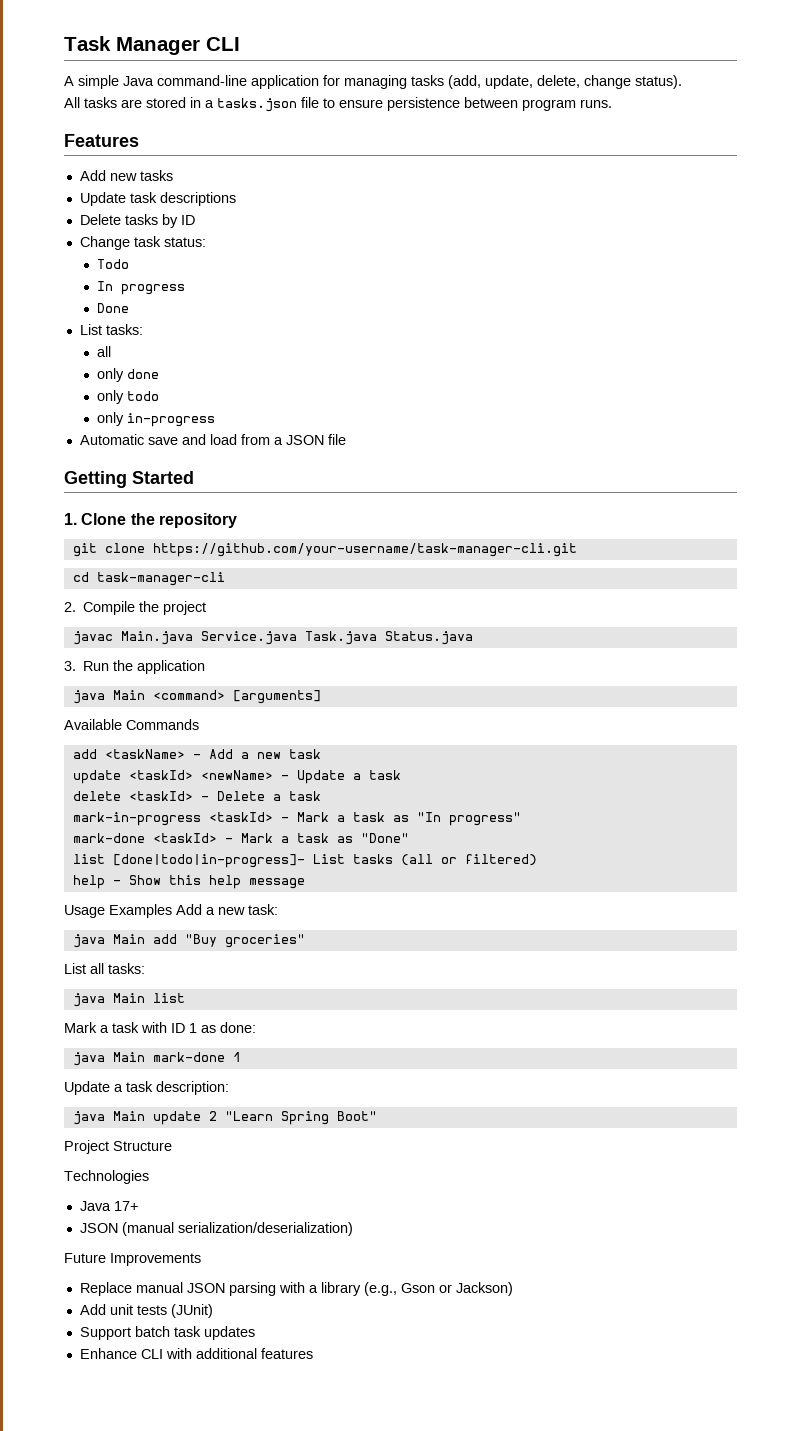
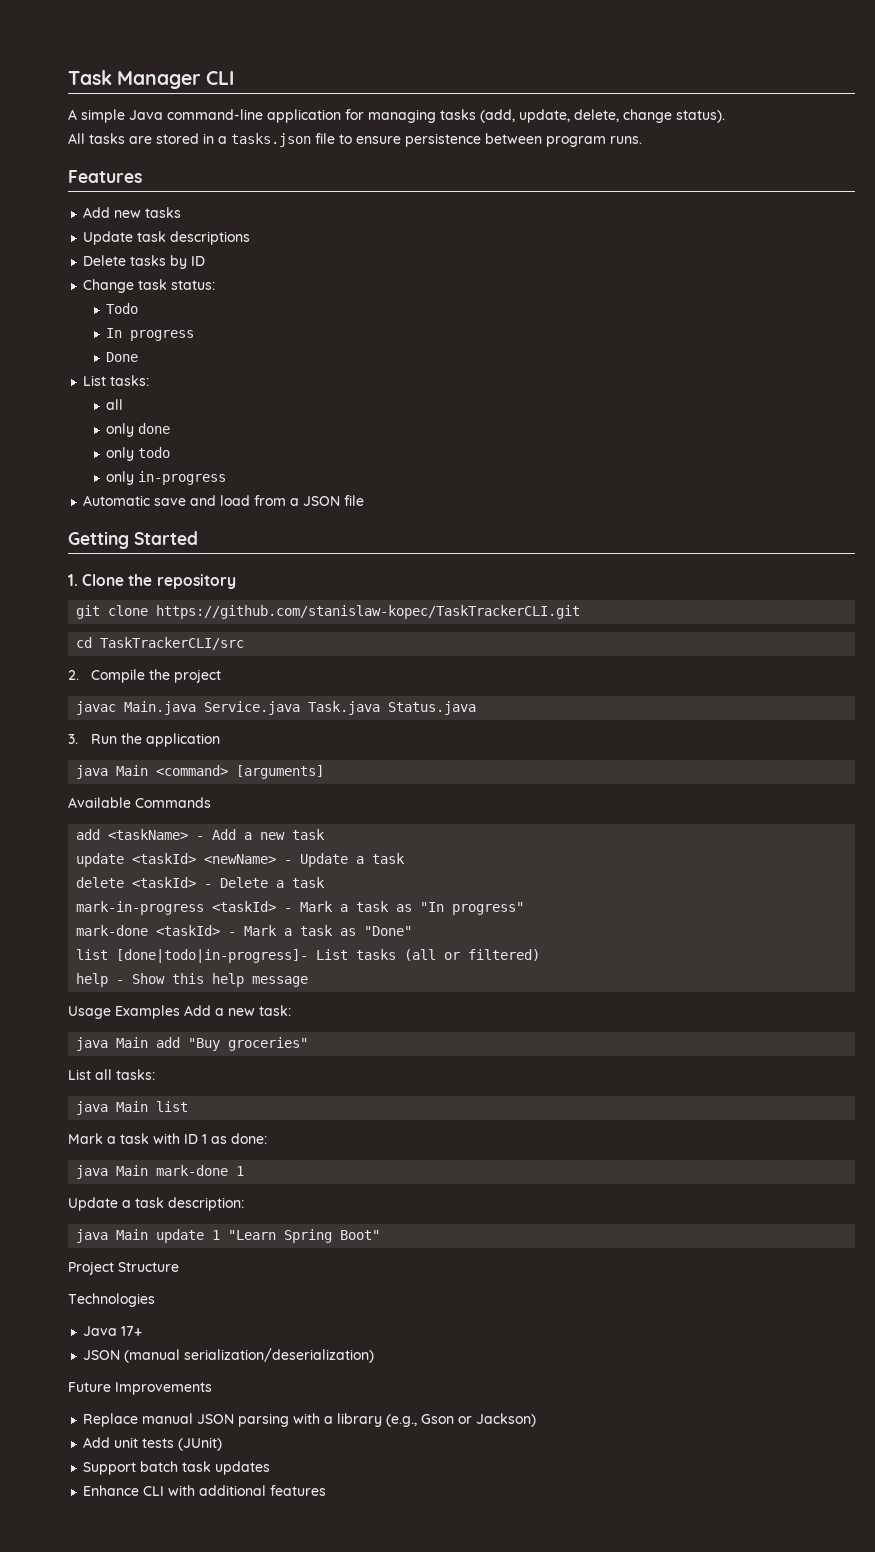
[152,543,577,557] https://github.com/your-username/task-manager-cli.git -> [156,605,581,619] https://github.com/stanislaw-kopec/TaskTrackerCLI.git
[96,572,225,586] task-manager-cli -> [100,637,245,650] TaskTrackerCLI/src
[208,1111,217,1121] 2 -> [212,1230,221,1240] 1

